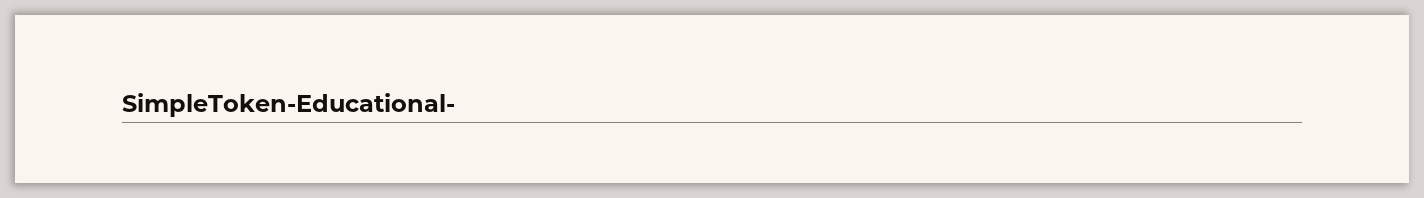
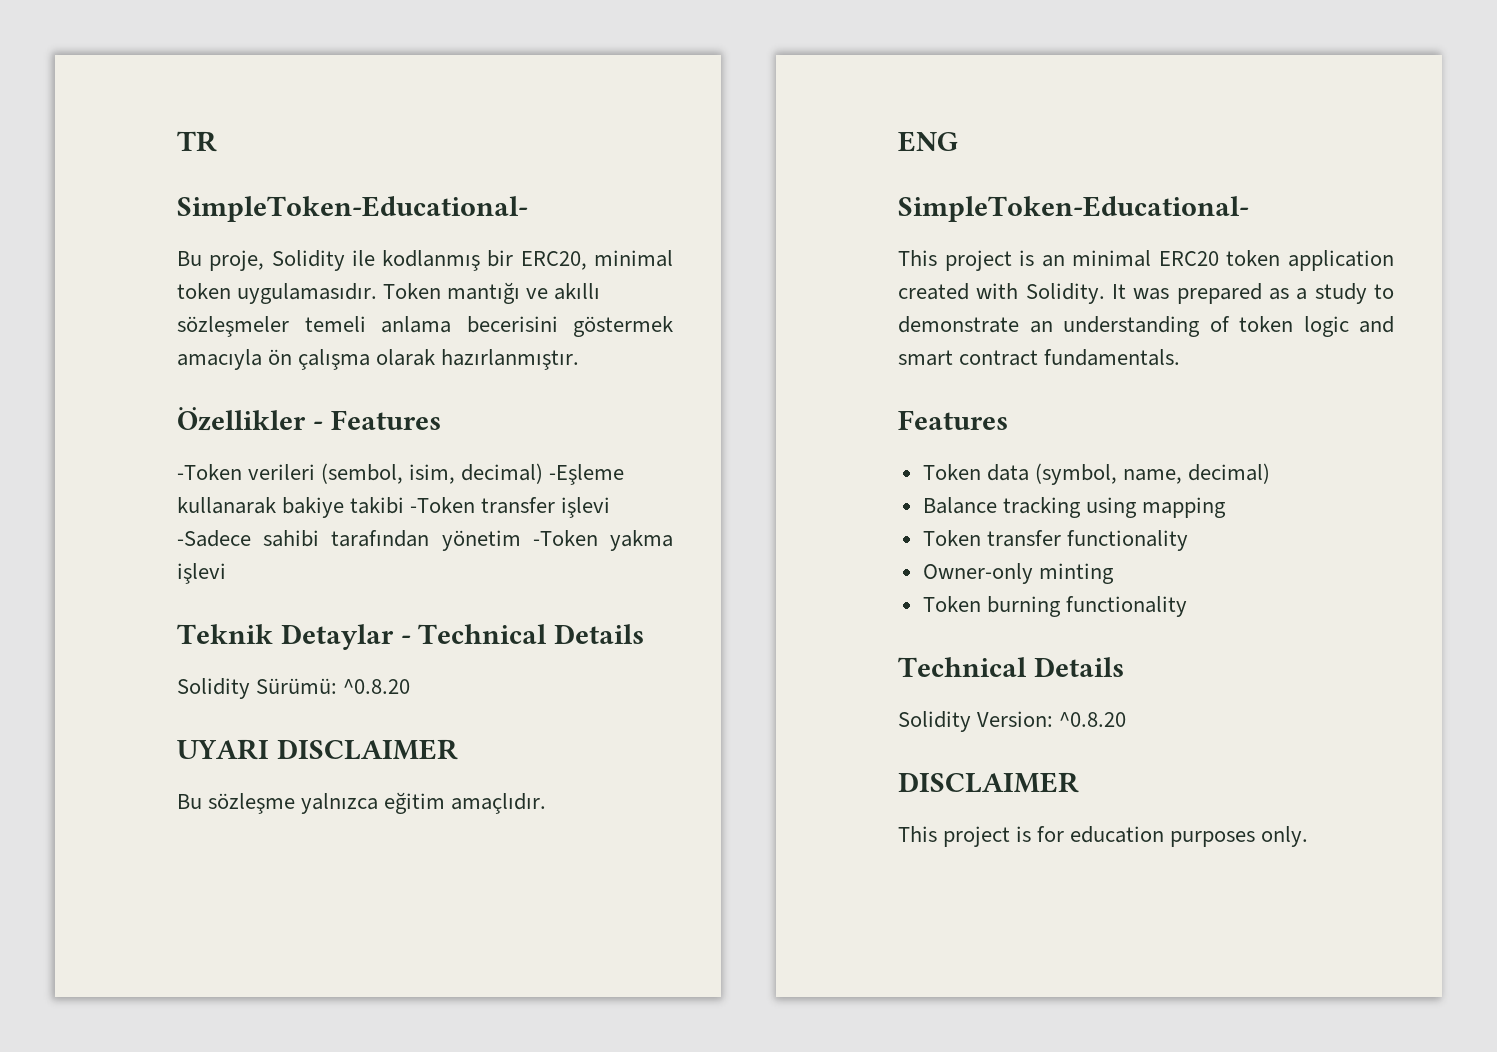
[122,93,455,117] SimpleToken-Educational- -> [177,131,217,152] [177,196,528,222] [177,250,673,271] [177,282,601,304] [177,316,673,337] [177,349,580,370] [177,407,441,431] [177,463,625,485] [177,497,611,518] [177,530,673,551] [177,563,226,584] [177,624,645,650] [177,678,411,699] [177,739,458,760] [177,792,547,814] [898,131,958,152] [898,196,1249,222] [898,250,1394,271] [898,283,1394,304] [898,316,1394,337] [898,349,1181,366] [898,410,1008,430] [922,463,1271,485] [922,497,1226,518] [922,530,1188,551] [922,563,1114,584] [922,596,1187,617] [898,657,1124,677] [898,711,1127,732] [898,772,1079,793] [898,826,1309,847] TR // SimpleToken-Educational- // Bu proje, Solidity ile kodlanmış bir ERC20, minimal token uygulamasıdır. Token mantığı ve akıllı sözleşmeler temeli anlama becerisini göstermek amacıyla ön çalışma olarak hazırlanmıştır. // Özellikler - Features // -Token verileri (sembol, isim, decimal) -Eşleme kullanarak bakiye takibi -Token transfer işlevi -Sadece sahibi tarafından yönetim -Token yakma işlevi // Teknik Detaylar - Technical Details // Solidity Sürümü: ^0.8.20 // UYARI DISCLAIMER // Bu sözleşme yalnızca eğitim amaçlıdır. // ENG // SimpleToken-Educational- // This project is an minimal ERC20 token application created with Solidity. It was prepared as a study to demonstrate an understanding of token logic and smart contract fundamentals. // Features // Token data (symbol, name, decimal) // Balance tracking using mapping // Token transfer functionality // Owner-only minting // Token burning functionality // Technical Details // Solidity Version: ^0.8.20 // DISCLAIMER // This project is for education purposes only.

